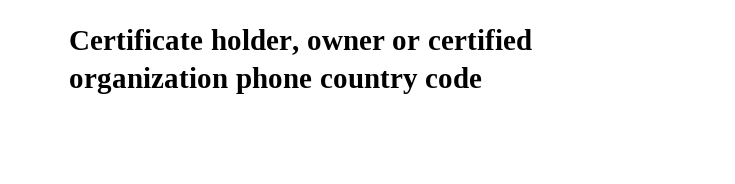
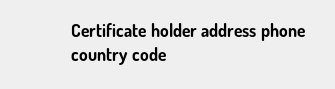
[210,29,533,55] [69,67,228,94] holder, owner or certified organization -> [150,23,257,37] holder address

